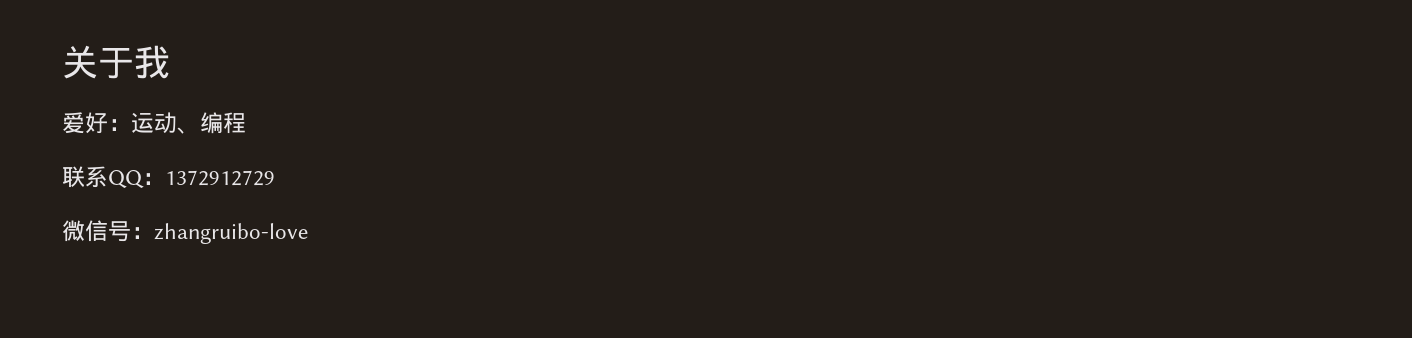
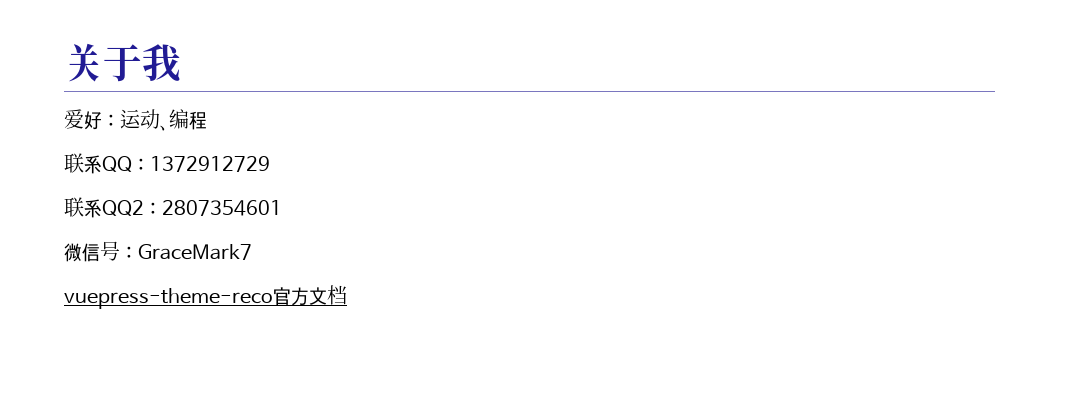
(275, 178) none -> [64,197,282,218] // 联系QQ2：2807354601
[154,223,308,244] zhangruibo-love -> [138,244,252,260] [64,285,347,309] GraceMark7 // vuepress-theme-reco官方文档

